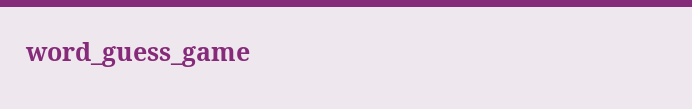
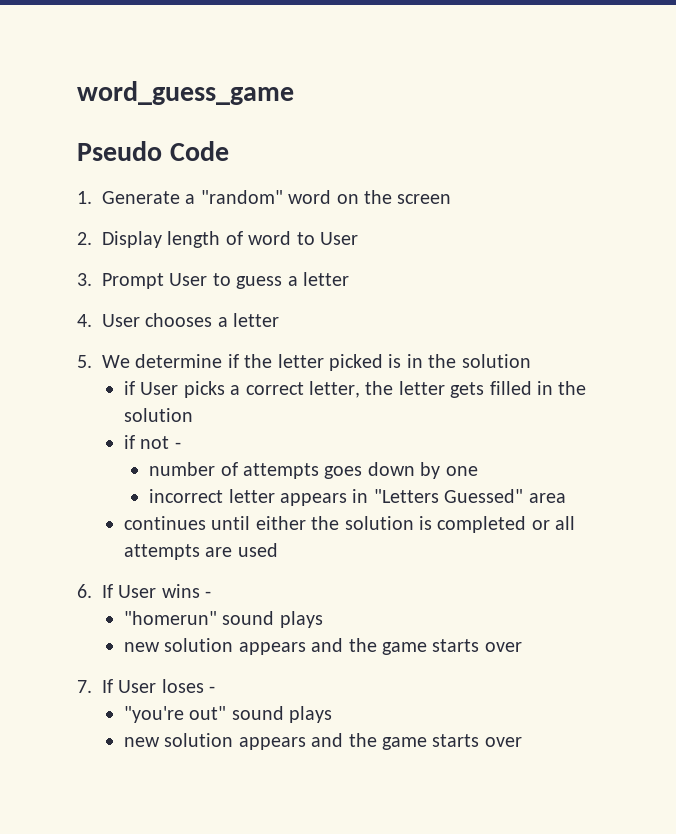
(250, 54) none -> [77,141,229,161] [77,190,452,204] [77,231,359,248] [77,272,350,289] [77,313,280,327] [77,354,531,371] [124,381,587,398] [124,408,194,422] [124,435,181,449] [149,462,478,479] [149,489,566,506] [124,516,576,533] [124,543,278,560] [77,584,212,598] [124,611,323,628] [124,638,522,655] [77,679,216,693] [124,706,333,723] [124,733,522,750] // Pseudo Code // 1. Generate a "random" word on the screen // 2. Display length of word to User // 3. Prompt User to guess a letter // 4. User chooses a letter // 5. We determine if the letter picked is in the solution // if User picks a correct letter, the letter gets filled in the solution // if not - // number of attempts goes down by one // incorrect letter appears in "Letters Guessed" area // continues until either the solution is completed or all attempts are used // 6. If User wins - // "homerun" sound plays // new solution appears and the game starts over // 7. If User loses - // "you're out" sound plays // new solution appears and the game starts over

